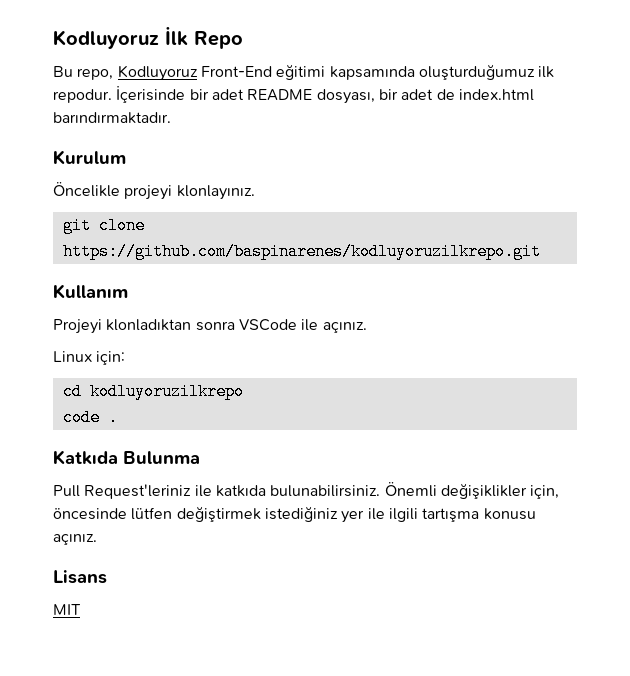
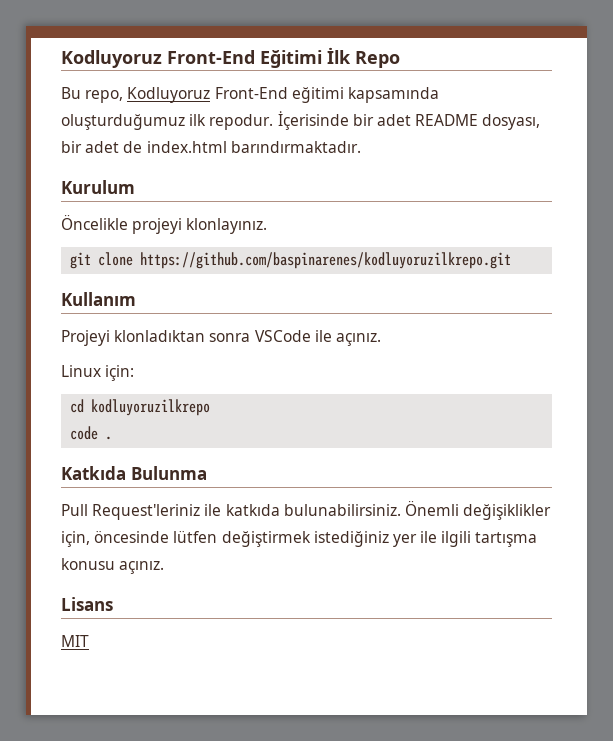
[53,30,159,49] Kodluyoruz -> [61,50,322,68] Kodluyoruz Front-End Eğitimi

